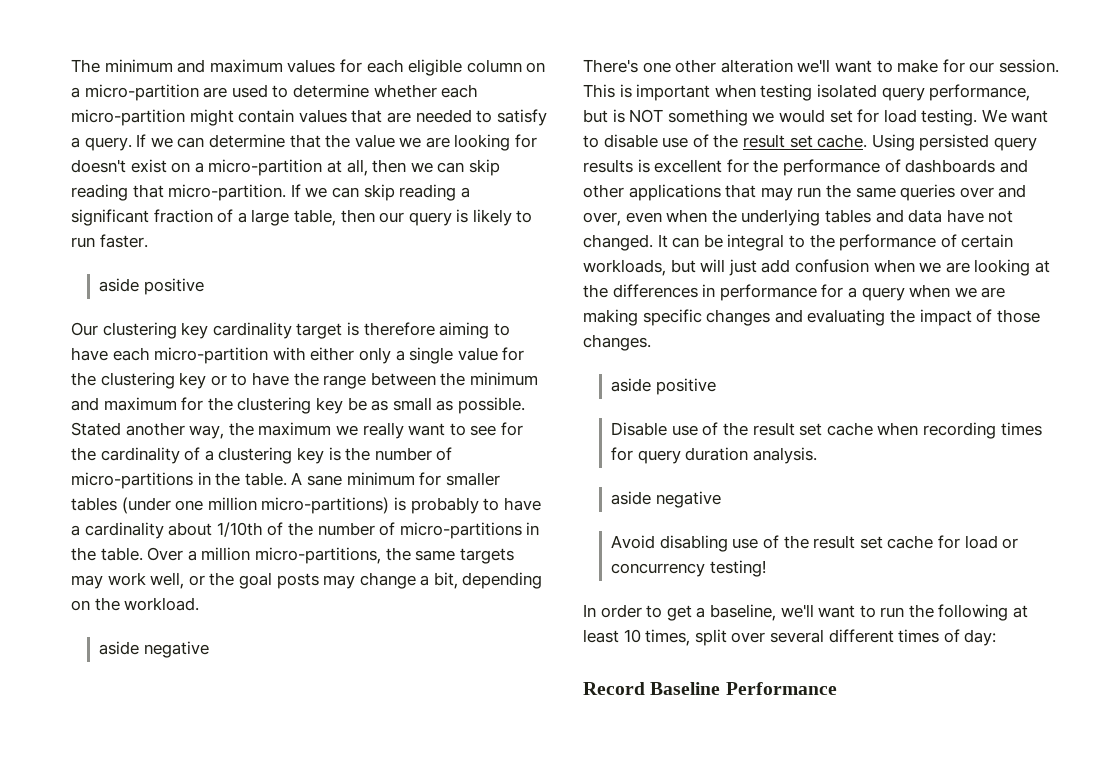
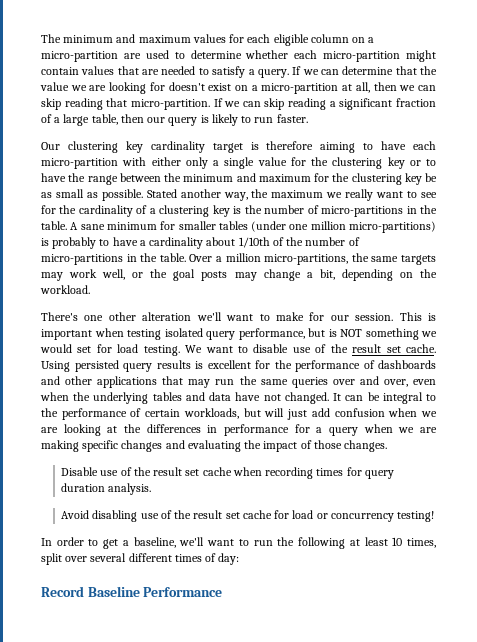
[99,278,204,295] // aside positive -> (308, 118) none
[99,641,209,658] // aside negative -> (90, 289) none
[611,378,716,395] // aside positive -> (388, 446) none
[611,491,721,508] // aside negative -> (152, 489) none

